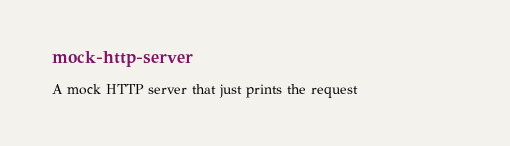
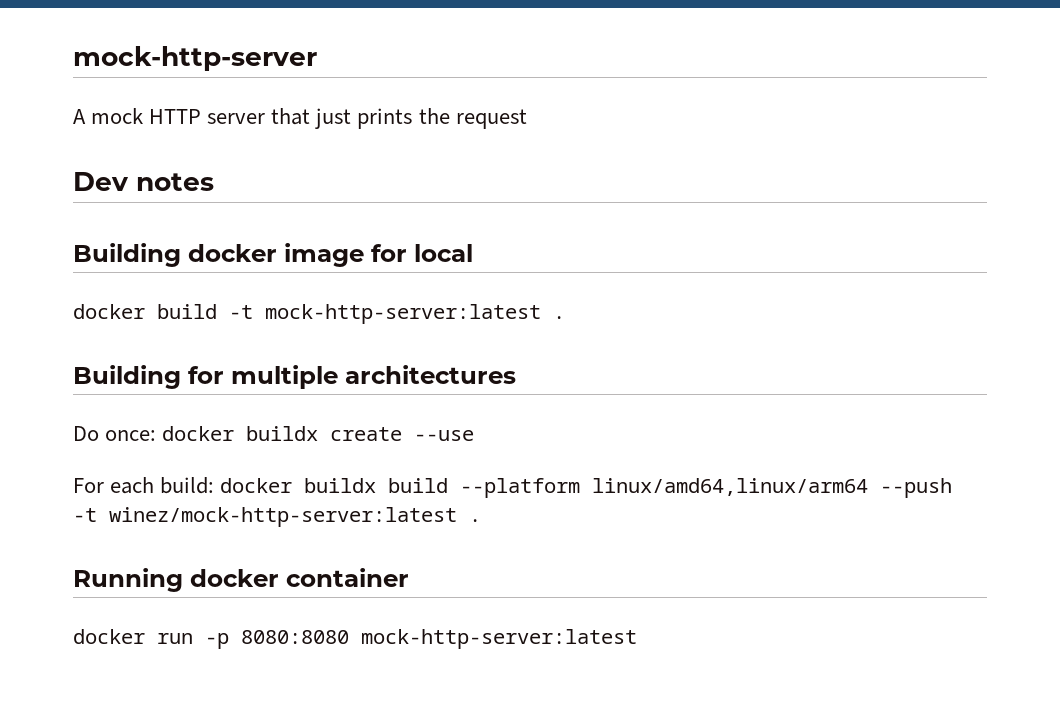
(358, 92) none -> [73,172,214,191] [73,243,473,267] [73,304,565,324] [73,365,516,389] [73,426,475,441] [73,477,953,498] [73,507,481,527] [73,568,409,592] [73,629,637,649] // Dev notes // Building docker image for local // docker build -t mock-http-server:latest . // Building for multiple architectures // Do once: docker buildx create --use // For each build: docker buildx build --platform linux/amd64,linux/arm64 --push -t winez/mock-http-server:latest . // Running docker container // docker run -p 8080:8080 mock-http-server:latest

